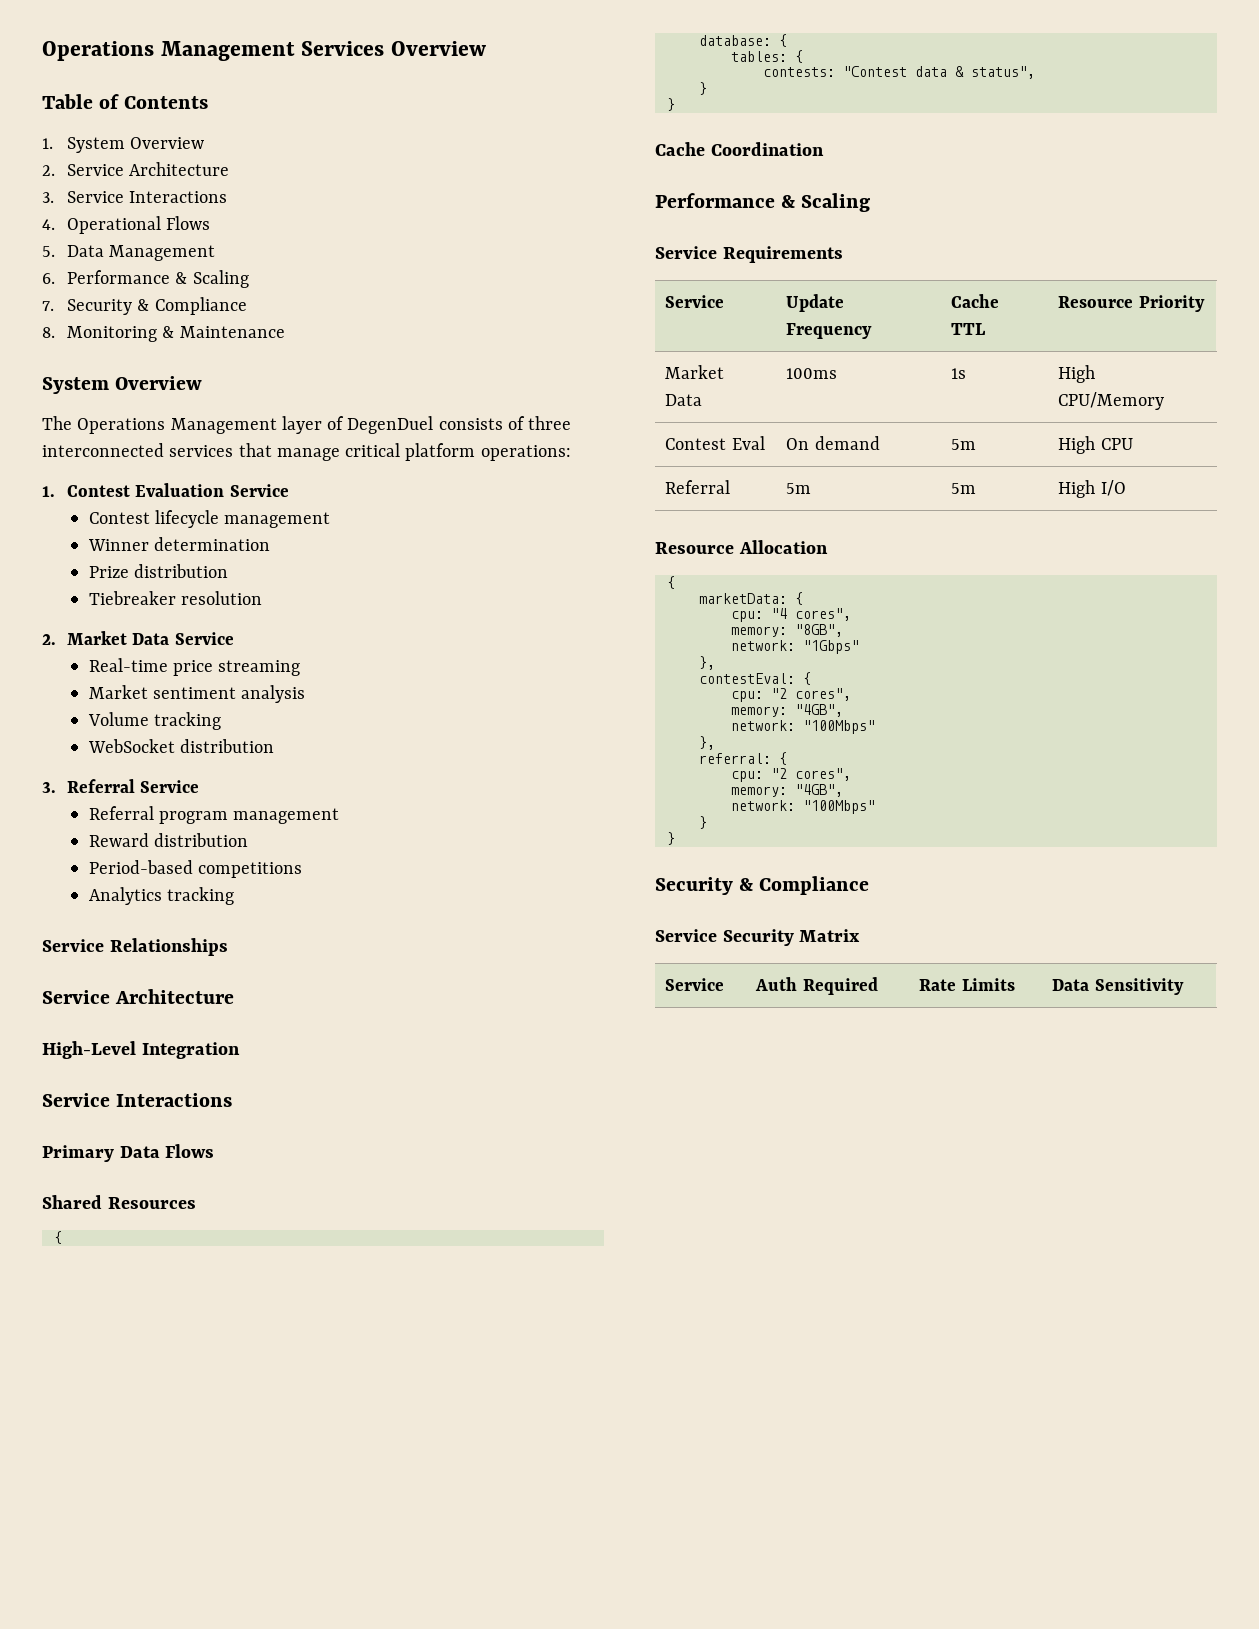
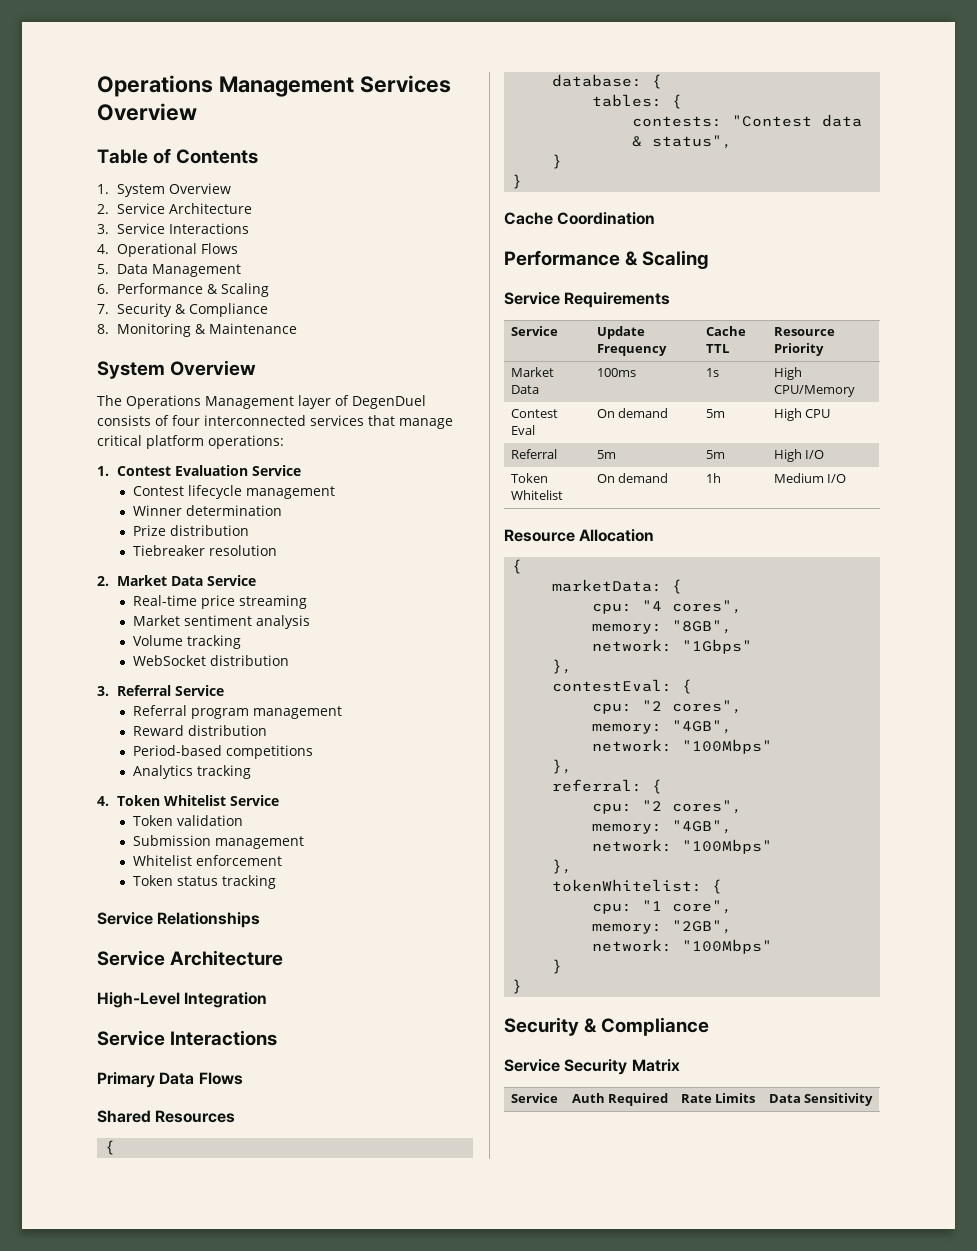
[528,416,572,430] three -> [172,415,200,426] four
(234, 896) none -> [97,795,280,806] [132,815,243,826] [132,835,304,849] [132,855,282,866] [132,875,276,889] // 4. Token Whitelist Service // Token validation // Submission management // Whitelist enforcement // Token status tracking
(1126, 488) none -> [510,473,548,483] [510,490,563,500] [596,473,669,483] [705,473,721,483] [773,473,847,483] // Token Whitelist | On demand | 1h | Medium I/O
(875, 807) none -> [552,859,573,874] [552,879,723,894] [592,900,733,914] [592,920,733,934] [592,939,773,954] // }, // tokenWhitelist: { // cpu: "1 core", // memory: "2GB", // network: "100Mbps"

